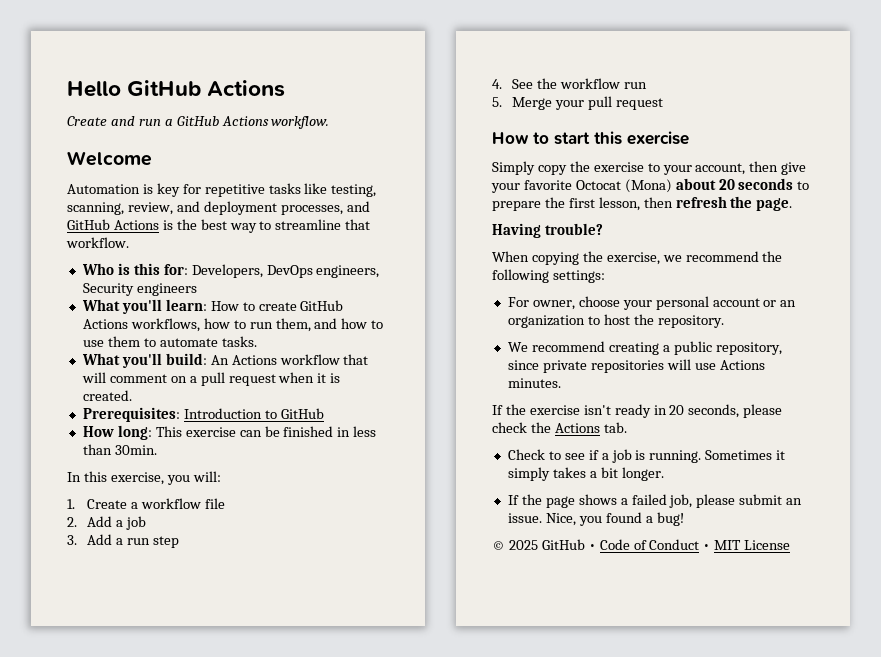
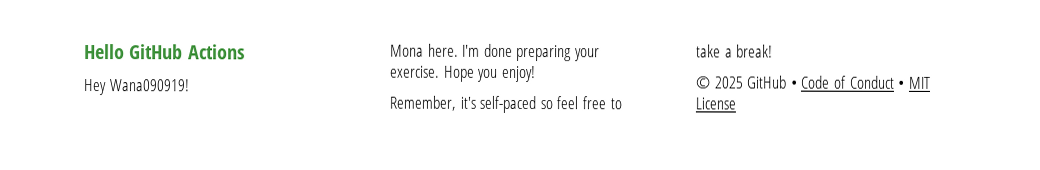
[67,116,330,129] [67,151,152,166] [67,183,377,197] [67,201,370,215] [67,219,371,233] [66,237,129,248] [81,263,380,278] [82,283,197,296] [81,299,344,314] [82,318,384,332] [82,336,257,347] [81,353,369,368] [81,372,341,386] [82,390,132,401] [82,407,324,422] [82,425,377,440] [82,444,157,455] [67,471,221,485] [67,498,225,509] [67,516,146,530] [67,534,179,548] [492,78,647,89] [492,96,663,110] [492,131,689,145] [492,161,807,175] [491,178,810,193] [492,196,793,211] [492,223,603,238] [492,251,783,265] [492,269,605,283] [507,296,797,310] [507,314,724,328] [507,341,782,355] [507,359,765,373] [507,378,561,388] [492,404,783,418] [492,422,627,433] [507,449,786,463] [507,467,664,481] [507,494,803,508] [507,512,684,526] Create and run a GitHub Actions workflow. // Welcome // Automation is key for repetitive tasks like testing, scanning, review, and deployment processes, and GitHub Actions is the best way to streamline that workflow. // Who is this for: Developers, DevOps engineers, Security engineers // What you'll learn: How to create GitHub Actions workflows, how to run them, and how to use them to automate tasks. // What you'll build: An Actions workflow that will comment on a pull request when it is created. // Prerequisites: Introduction to GitHub // How long: This exercise can be finished in less than 30min. // In this exercise, you will: // 1. Create a workflow file // 2. Add a job // 3. Add a run step // 4. See the workflow run // 5. Merge your pull request // How to start this exercise // Simply copy the exercise to your account, then give your favorite Octocat (Mona) about 20 seconds to prepare the first lesson, then refresh the page. // Having trouble? // When copying the exercise, we recommend the following settings: // For owner, choose your personal account or an organization to host the repository. // We recommend creating a public repository, since private repositories will use Actions minutes. // If the exercise isn't ready in 20 seconds, please check the Actions tab. // Check to see if a job is running. Sometimes it simply takes a bit longer. // If the page shows a failed job, please submit an issue. Nice, you found a bug! -> [83,79,190,96] [390,43,600,62] [390,65,536,83] [389,95,622,114] [696,44,774,58] Hey Wana090919! // Mona here. I'm done preparing your exercise. Hope you enjoy! // Remember, it's self-paced so feel free to take a break!

